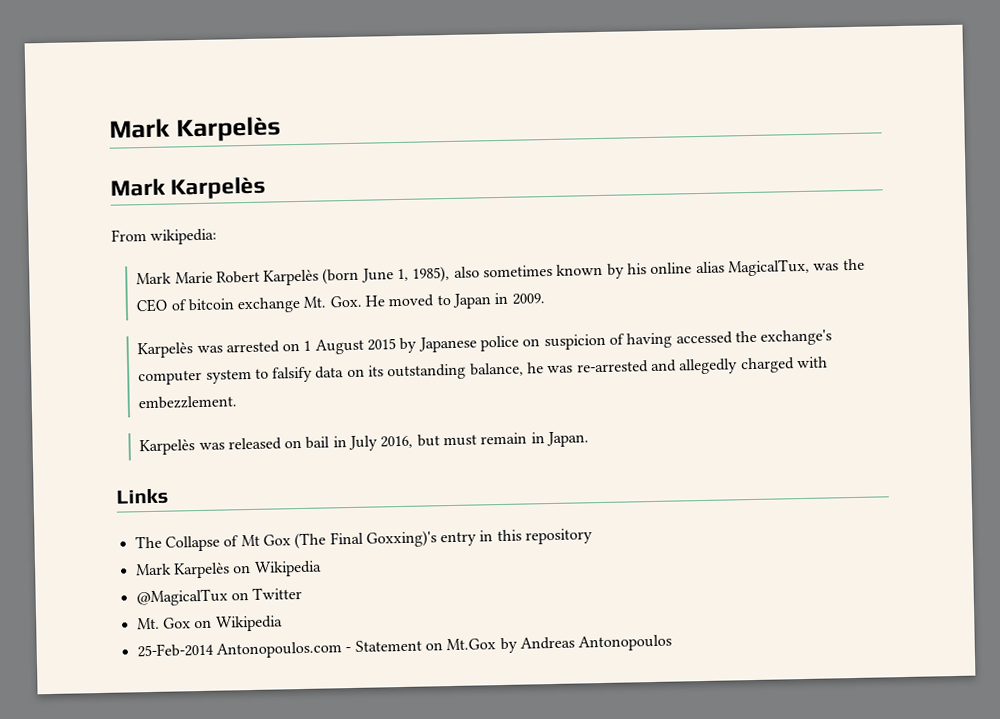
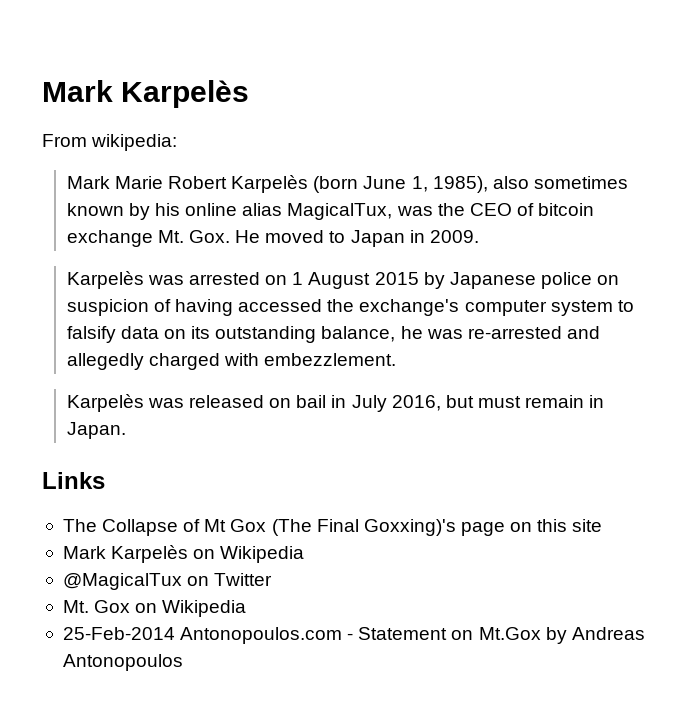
[109,116,281,143] [110,176,267,200] Mark Karpelès // Mark Karpelès -> [42,80,250,108] Mark Karpelès
[440,528,594,547] entry in this repository -> [460,519,603,536] page on this site

